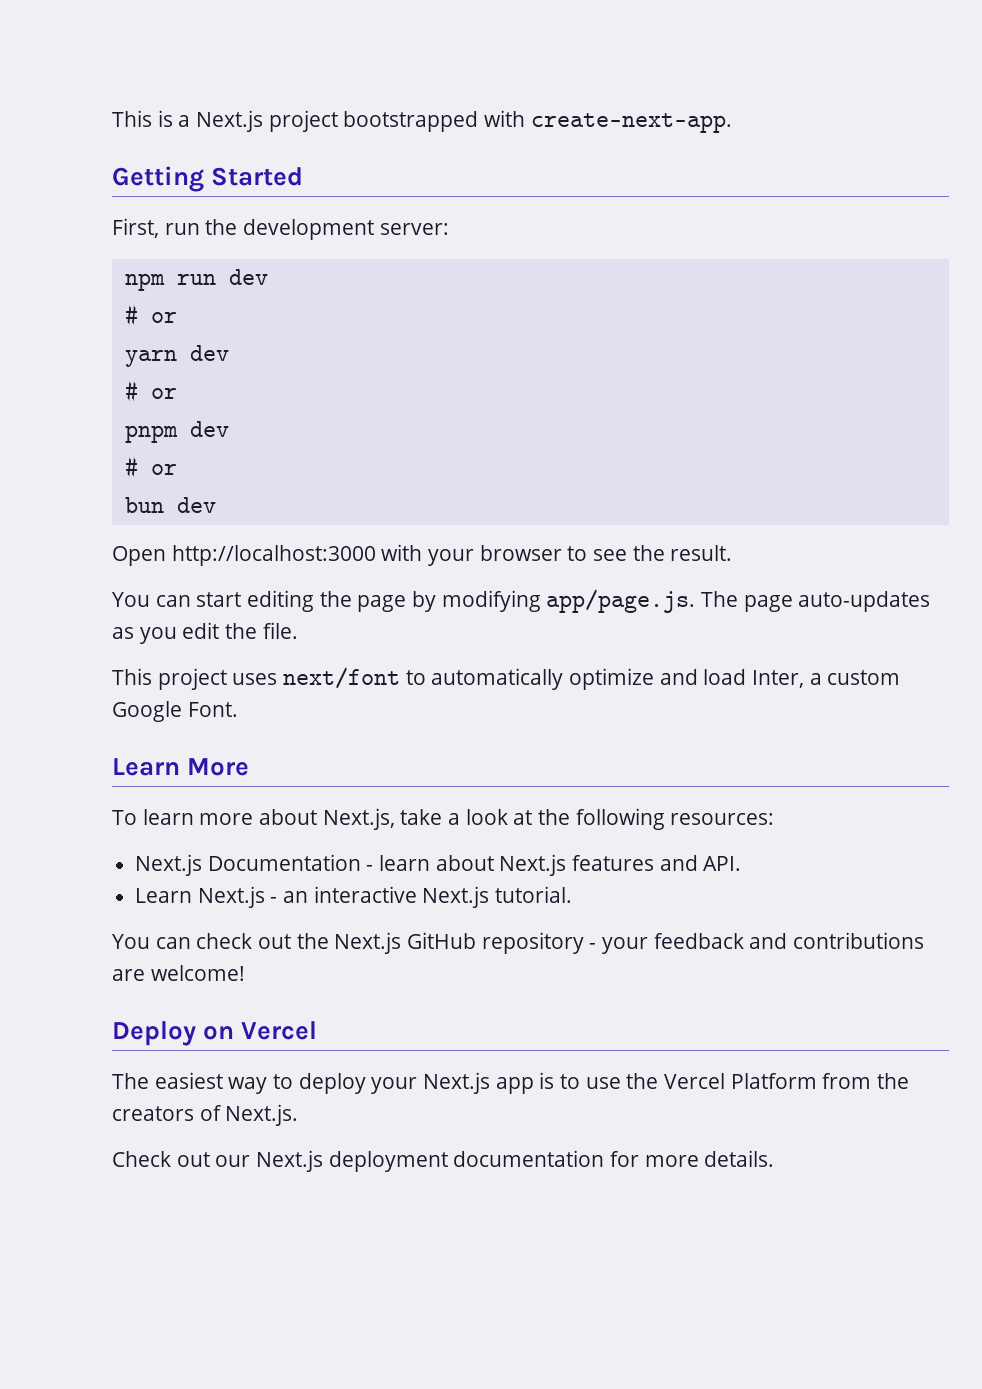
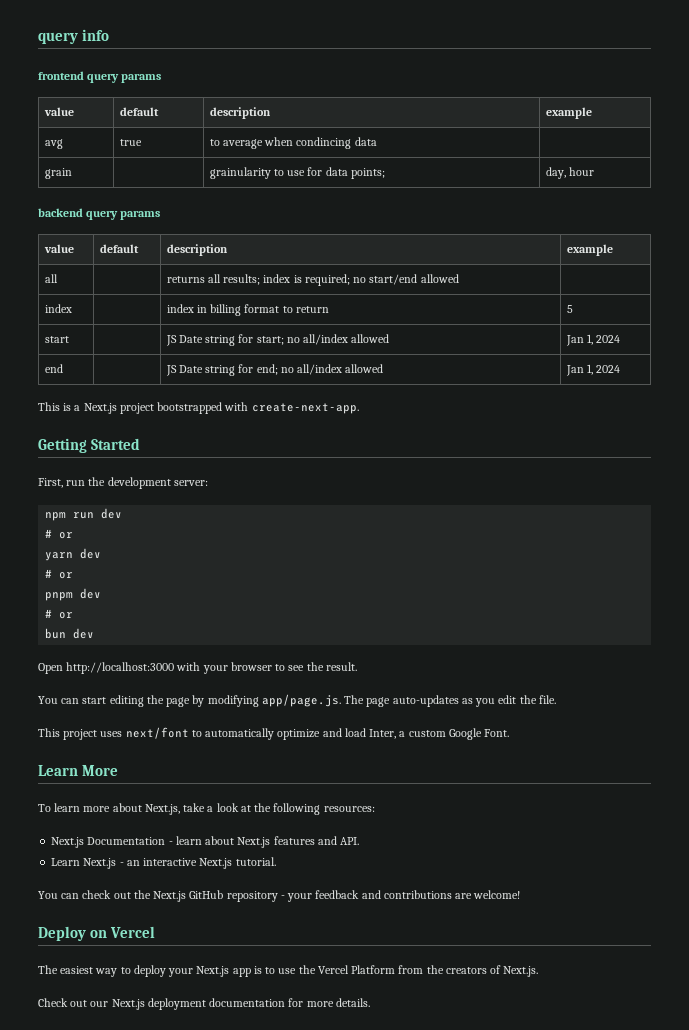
(112, 118) none -> [38,29,110,44] [38,71,162,83] [43,107,74,116] [119,107,159,116] [209,107,271,119] [545,107,592,119] [44,139,63,149] [119,139,142,146] [209,137,377,149] [44,168,72,179] [209,167,385,179] [545,167,594,179] [38,208,161,220] [43,244,74,253] [99,244,139,253] [166,244,228,256] [566,244,613,256] [44,274,58,283] [166,274,459,286] [44,304,72,313] [166,304,329,316] [566,305,573,313] [44,336,69,343] [165,334,390,346] [565,334,621,346] [44,364,63,373] [165,364,384,376] [565,364,621,376] query info // frontend query params // value | default | description | example // avg | true | to average when condincing data | // grain | | grainularity to use for data points; | day, hour // backend query params // value | default | description | example // all | | returns all results; index is required; no start/end allowed | // index | | index in billing format to return | 5 // start | | JS Date string for start; no all/index allowed | Jan 1, 2024 // end | | JS Date string for end; no all/index allowed | Jan 1, 2024 //

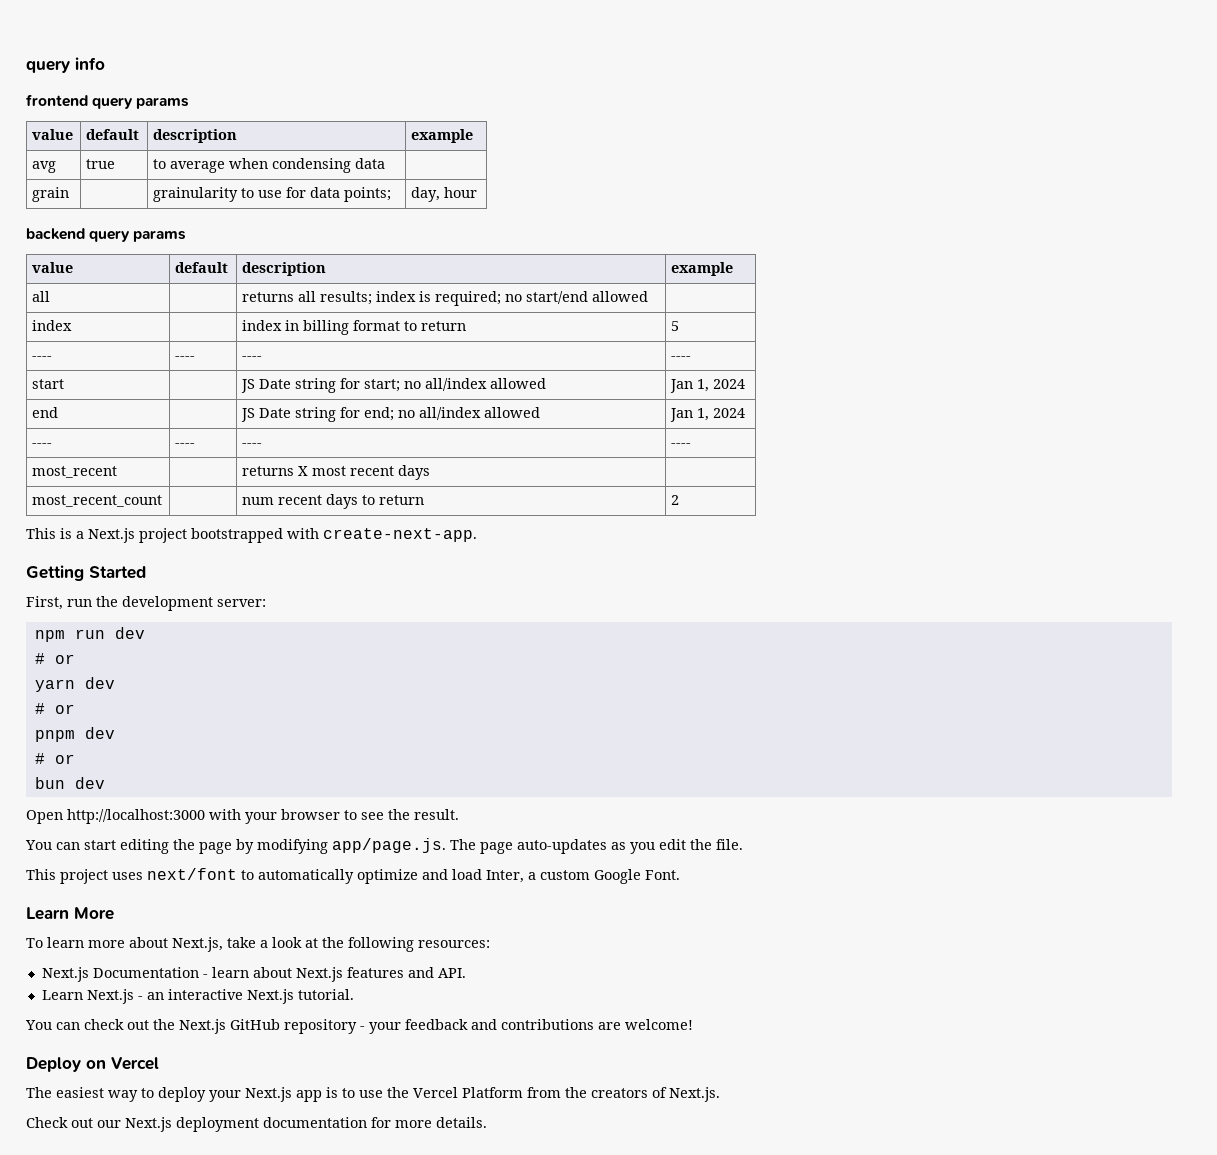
[296,137,352,149] condincing -> [272,158,352,173] condensing
(573, 309) none -> [32,356,53,360] [175,356,196,360] [242,356,263,360] [671,356,692,360] // ---- | ---- | ---- | ----
(621, 369) none -> [32,443,53,447] [175,443,196,447] [242,443,263,447] [671,443,692,447] [32,466,118,478] [242,465,431,480] [32,495,163,507] [242,494,425,509] [671,495,680,505] // ---- | ---- | ---- | ---- // most_recent | | returns X most recent days | // most_recent_count | | num recent days to return | 2

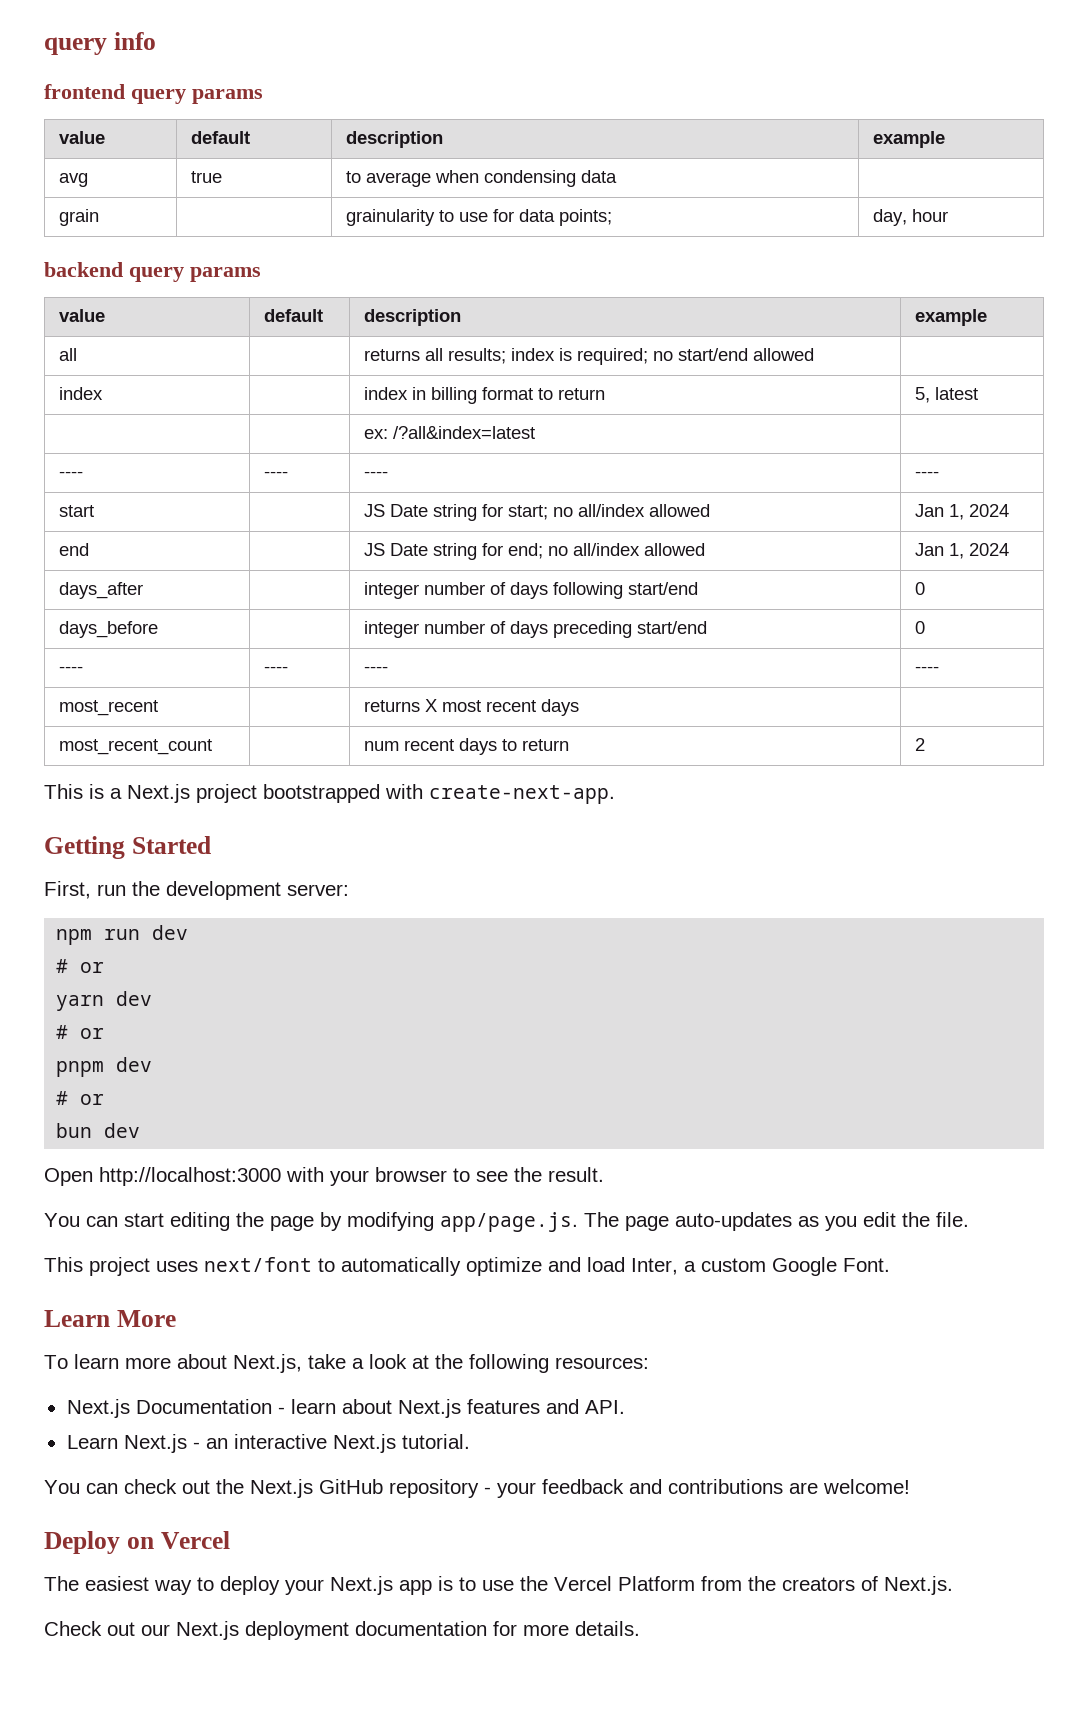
[671,321,680,331] 5 -> [915,387,979,403] [364,426,536,439] 5, latest // | | ex: /?all&index=latest |
(746, 413) none -> [59,582,144,599] [364,582,699,599] [915,582,926,595] [59,621,159,638] [364,621,708,638] [915,621,926,634] // days_after | | integer number of days following start/end | 0 // days_before | | integer number of days preceding start/end | 0

